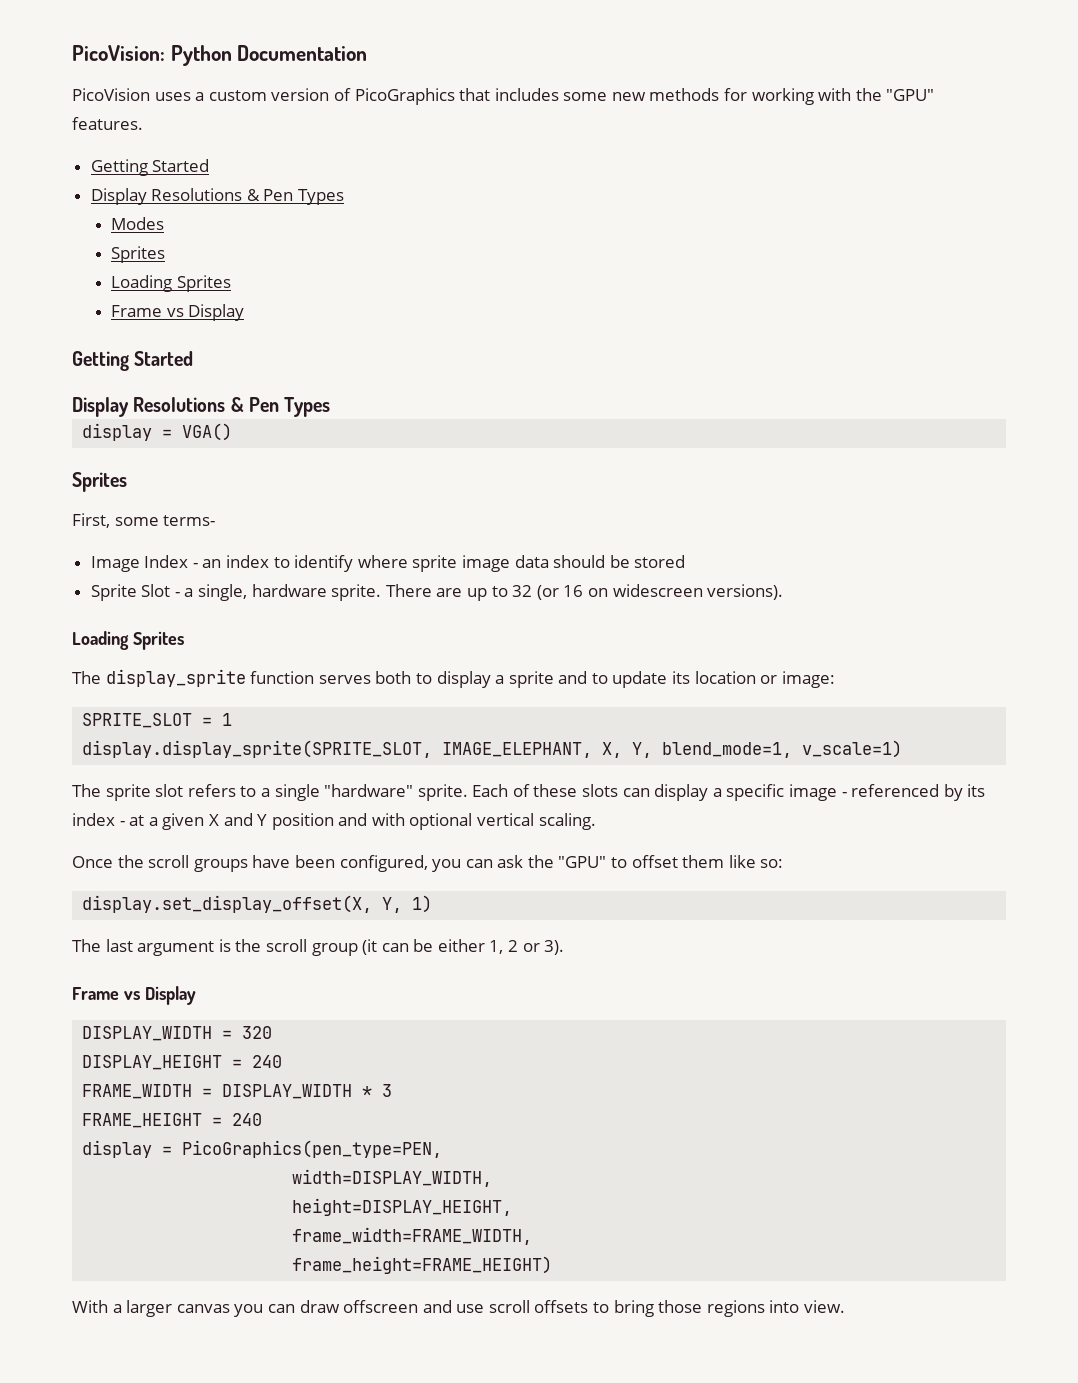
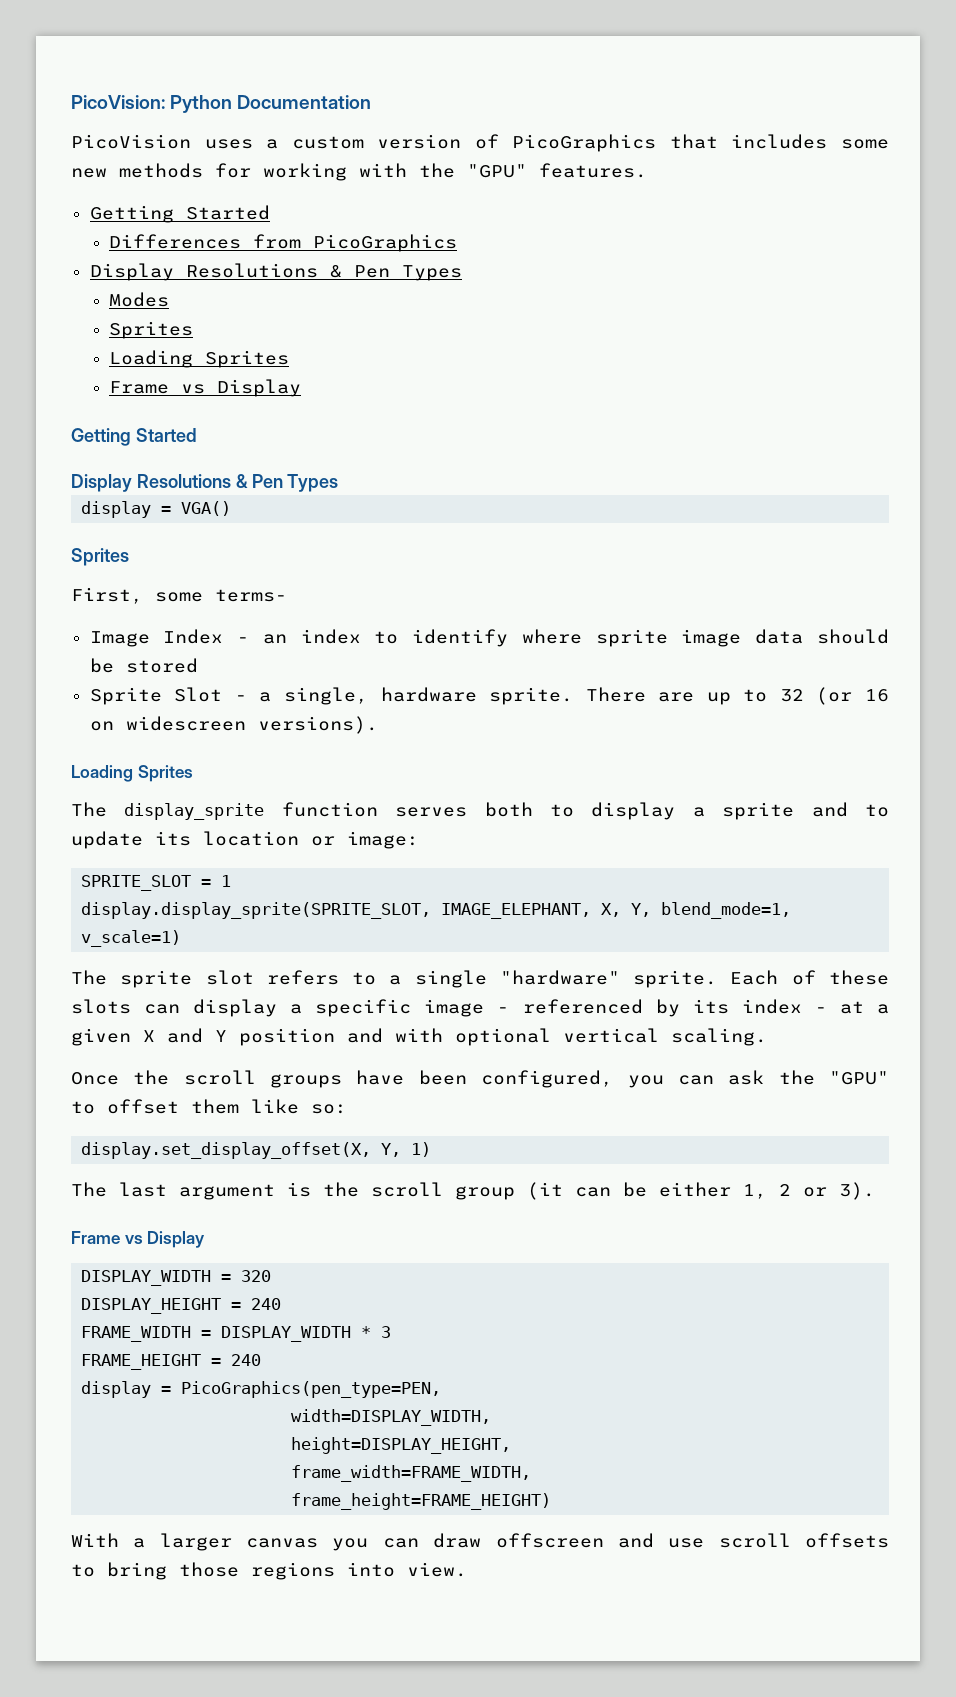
(210, 165) none -> [109,234,458,252] // Differences from PicoGraphics

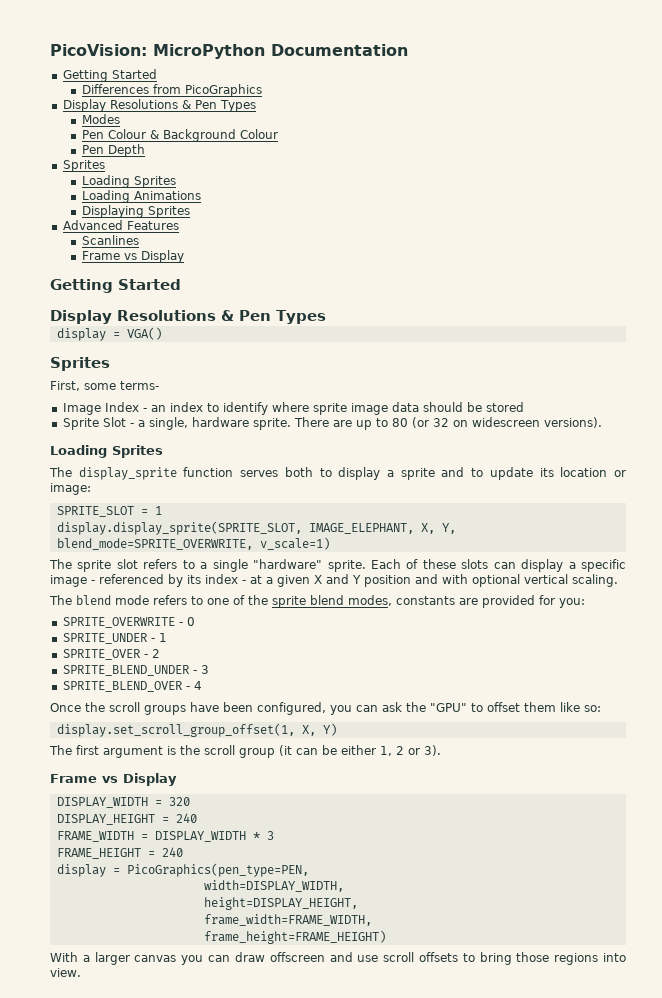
[170,95,233,113] Python -> [153,44,265,59] MicroPython
[71,134,889,152] [71,163,647,181] // PicoVision uses a custom version of PicoGraphics that includes some new methods for working with the "GPU" features. -> (408, 50) none
[109,321,194,339] [109,350,290,368] Sprites // Loading Sprites -> [81,129,278,142] [81,144,145,157] [62,160,105,172] [81,175,176,188] [81,190,201,203] [81,205,190,218] [62,220,179,230] [81,235,139,245] Pen Colour & Background Colour // Pen Depth // Sprites // Loading Sprites // Loading Animations // Displaying Sprites // Advanced Features // Scanlines
[779,687,890,705] 32 (or 16 -> [391,417,449,428] 80 (or 32
[661,902,792,919] blend_mode=1, -> [56,538,253,550] blend_mode=SPRITE_OVERWRITE,
(767, 1037) none -> [49,595,585,608] [62,617,195,628] [62,633,167,644] [62,649,160,660] [62,665,209,676] [62,681,202,692] // The blend mode refers to one of the sprite blend modes, constants are provided for you: // SPRITE_OVERWRITE - 0 // SPRITE_UNDER - 1 // SPRITE_OVER - 2 // SPRITE_BLEND_UNDER - 3 // SPRITE_BLEND_OVER - 4
[81,1142,432,1159] [71,1182,167,1197] display.set_display_offset(X, Y, 1) // The last -> [56,723,337,737] [49,745,99,755] display.set_scroll_group_offset(1, X, Y) // The first

